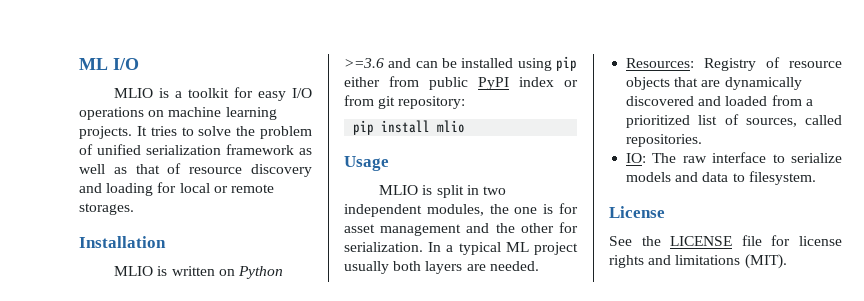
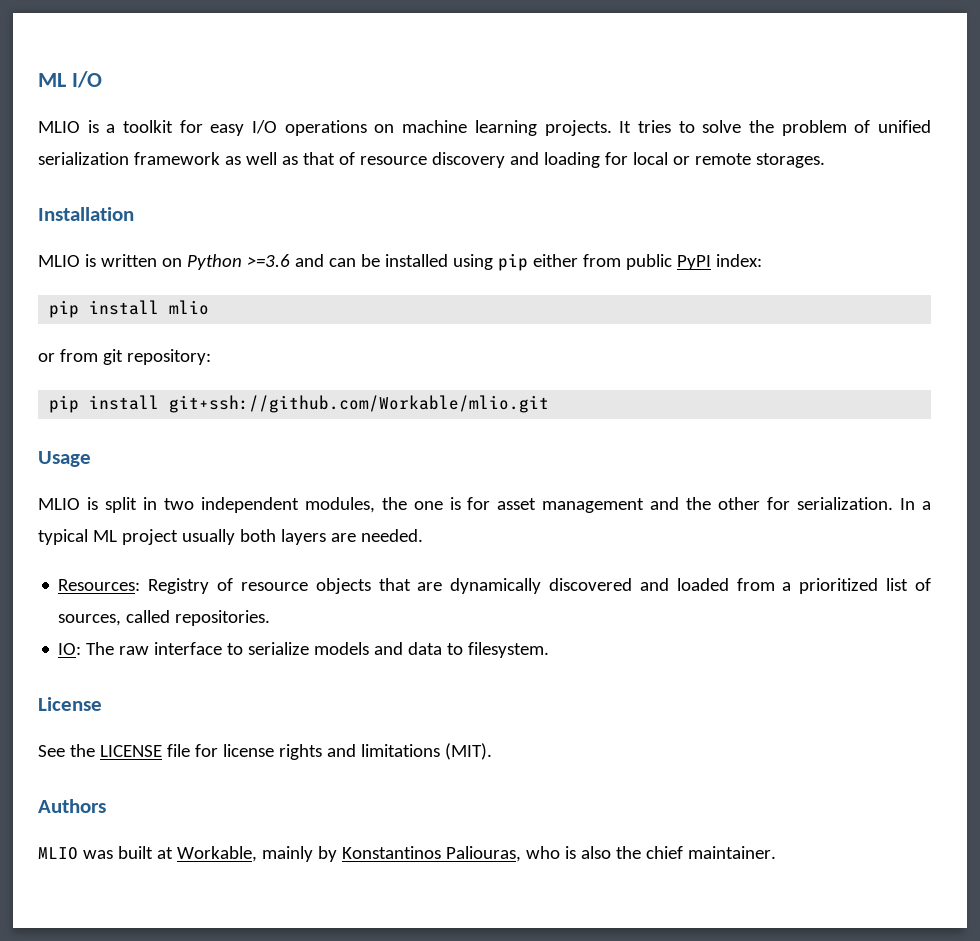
[519,77,554,87] index -> [715,254,762,267] [49,300,210,318] index: // pip install mlio //
[437,120,466,133] mlio -> [169,395,550,413] git+ssh://github.com/Workable/mlio.git
(787, 261) none -> [38,799,106,813] [38,846,776,862] // Authors // MLIO was built at Workable, mainly by Konstantinos Paliouras, who is also the chief maintainer.

